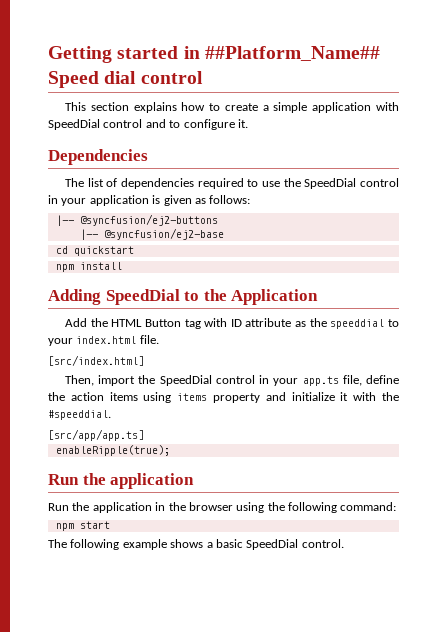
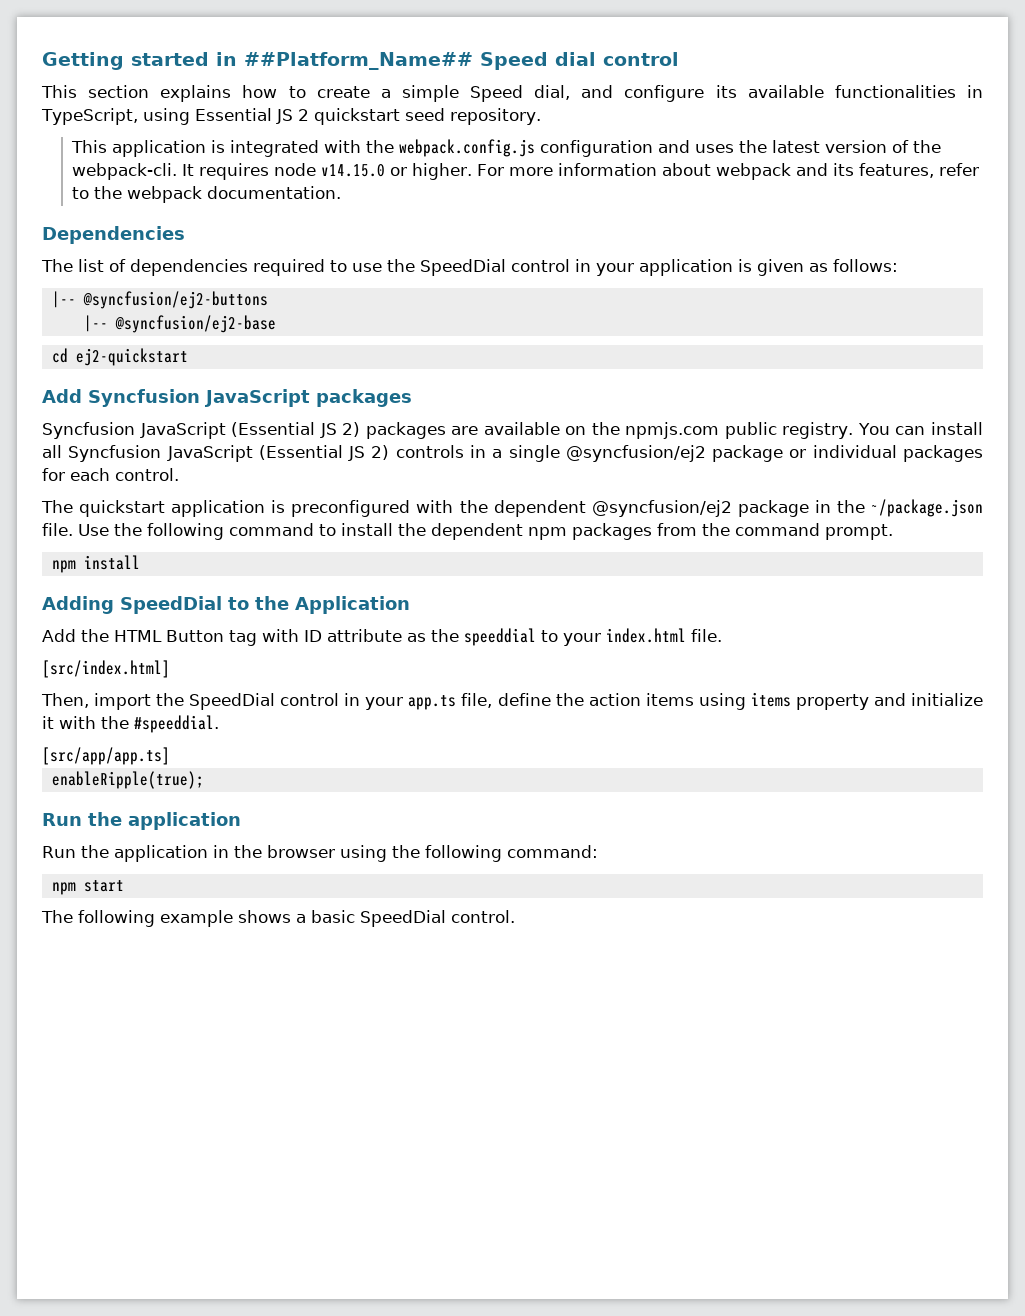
[312,102,399,113] [48,119,248,130] application with SpeedDial control and to configure it. -> [470,85,983,102] [41,108,541,125] [71,139,942,157] [72,163,980,180] [72,186,342,203] Speed dial, and configure its available functionalities in TypeScript, using Essential JS 2 quickstart seed repository. // This application is integrated with the webpack.config.js configuration and uses the latest version of the webpack-cli. It requires node v14.15.0 or higher. For more information about webpack and its features, refer to the webpack documentation.
[73,246,134,256] quickstart -> [75,348,188,366] [42,389,412,407] [42,422,984,439] [42,445,984,462] [42,468,179,481] [41,499,984,517] [42,523,893,540] ej2-quickstart // Add Syncfusion JavaScript packages // Syncfusion JavaScript (Essential JS 2) packages are available on the npmjs.com public registry. You can install all Syncfusion JavaScript (Essential JS 2) controls in a single @syncfusion/ej2 package or individual packages for each control. // The quickstart application is preconfigured with the dependent @syncfusion/ej2 package in the ~/package.json file. Use the following command to install the dependent npm packages from the command prompt.

